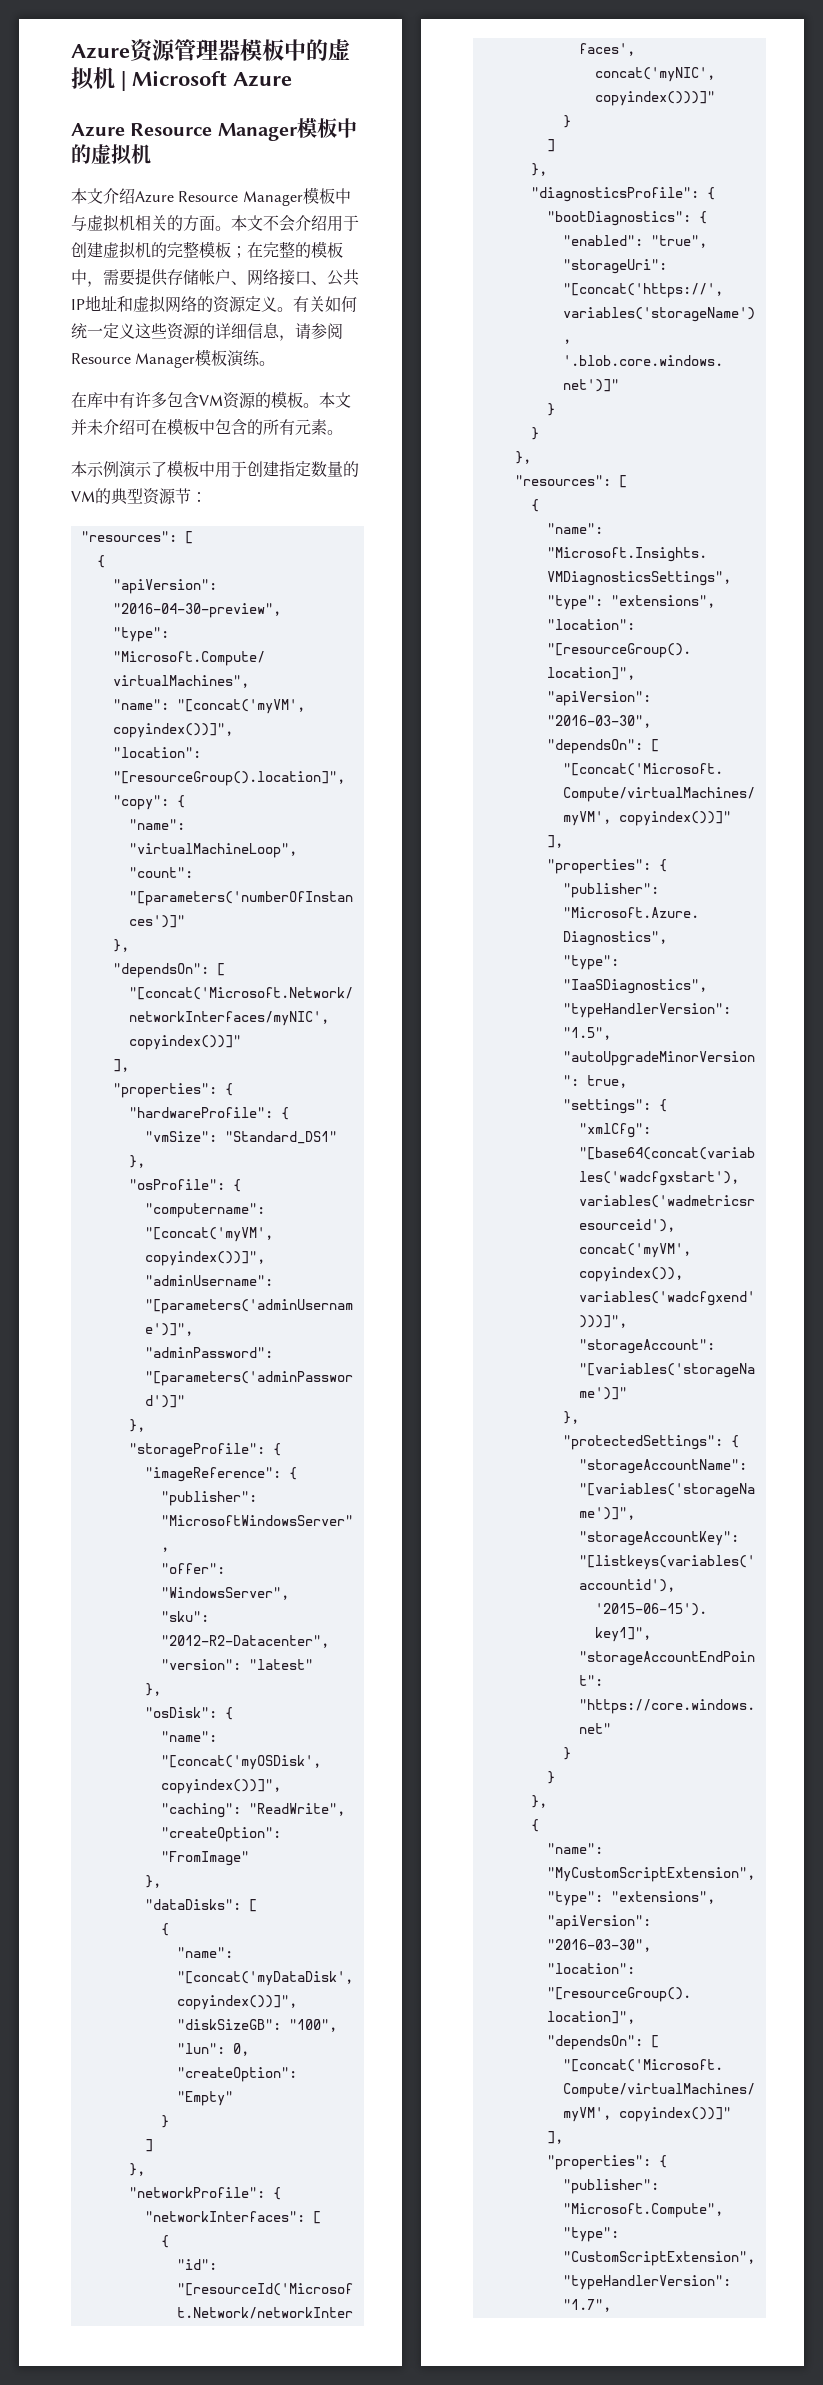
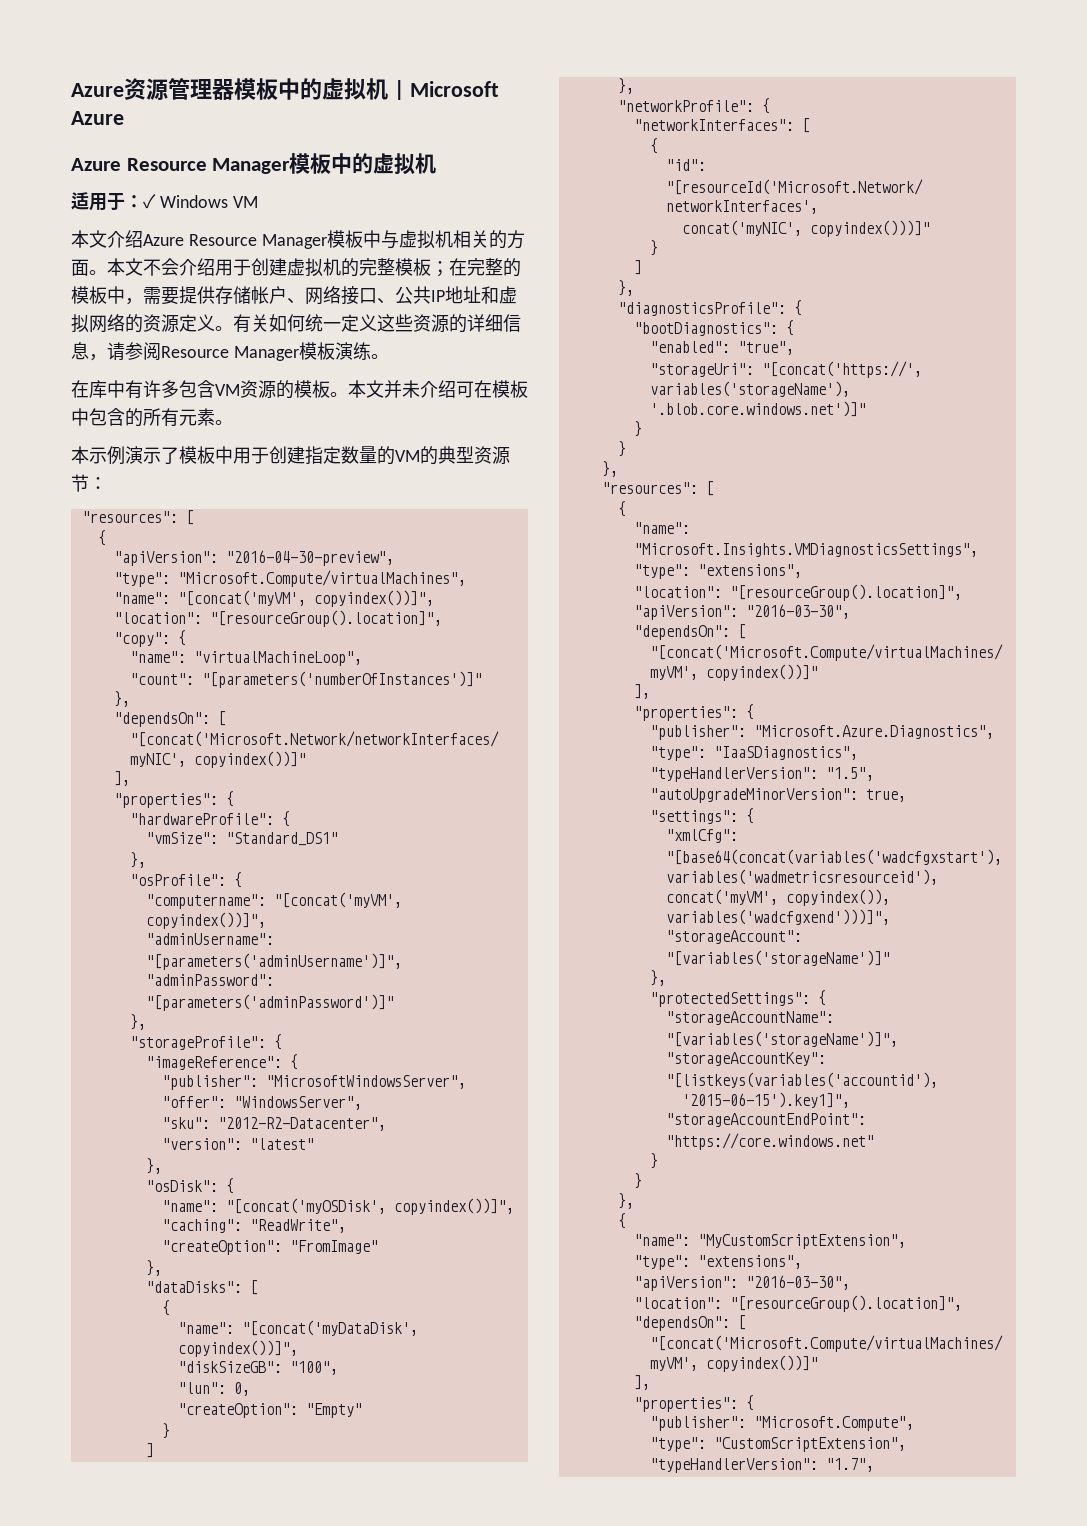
(151, 154) none -> [71,192,258,211] // 适用于：✓ Windows VM

